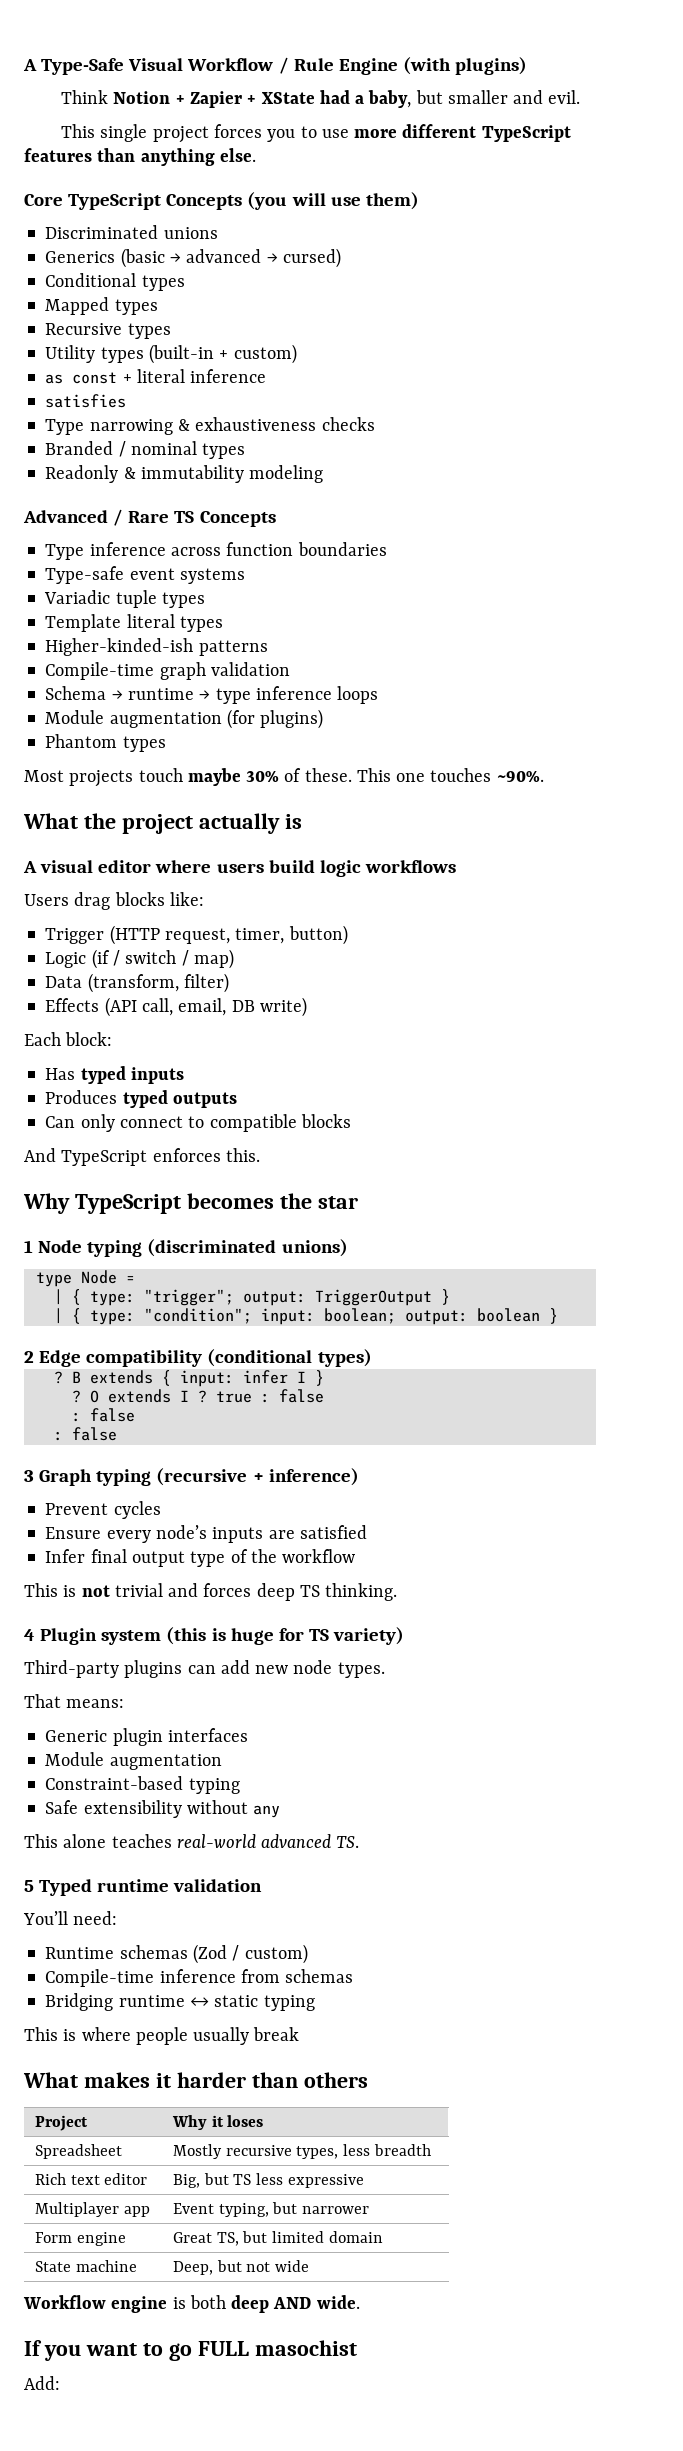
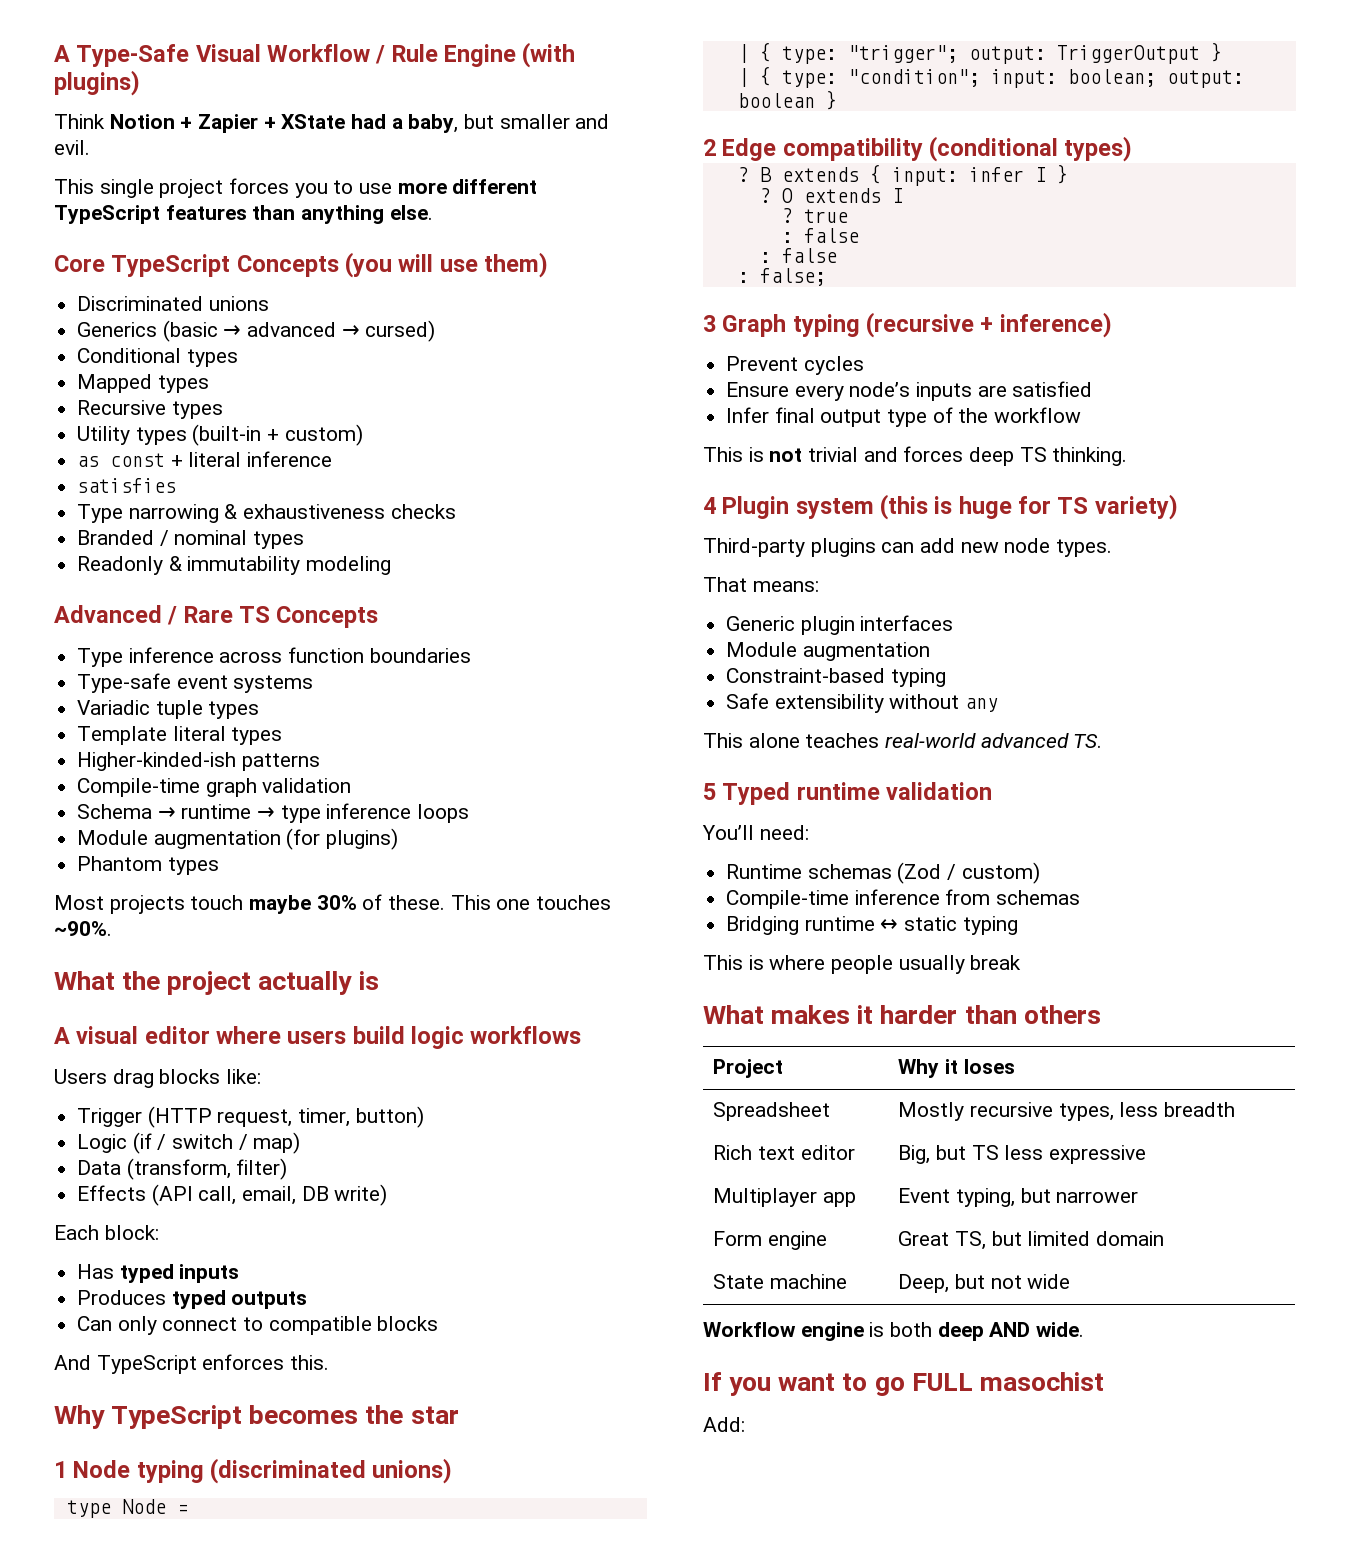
(189, 1396) none -> (903, 195) //
(252, 1397) none -> (848, 216) //
[71,1427,117,1441] false -> [759,268,826,286] false;

